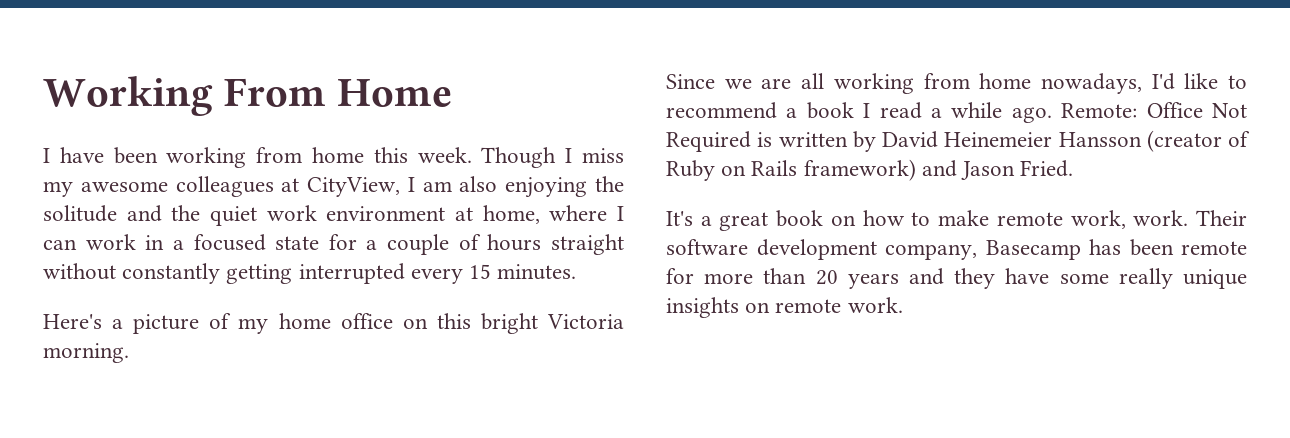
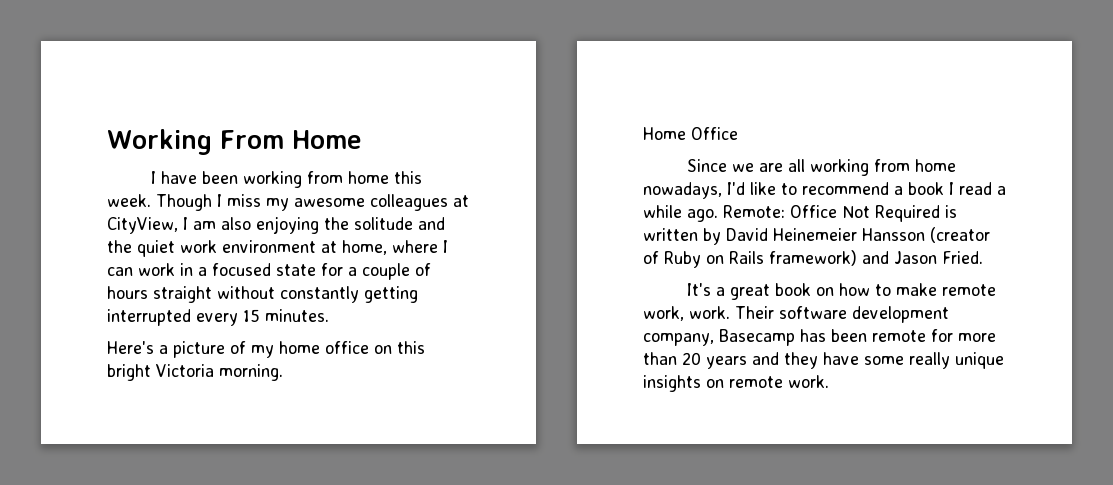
(129, 353) none -> [643,127,738,140] // Home Office

